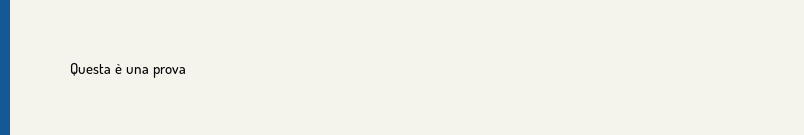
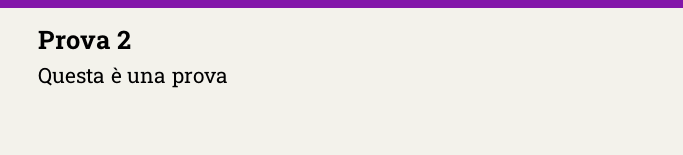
(70, 69) none -> [38,30,131,50] Prova 2 //

